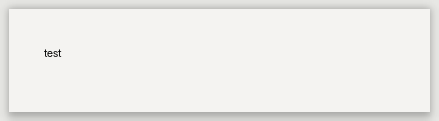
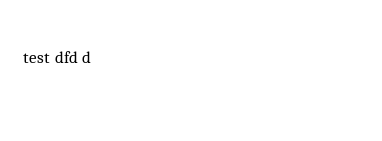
(62, 53) none -> [54,51,92,63] dfd d

